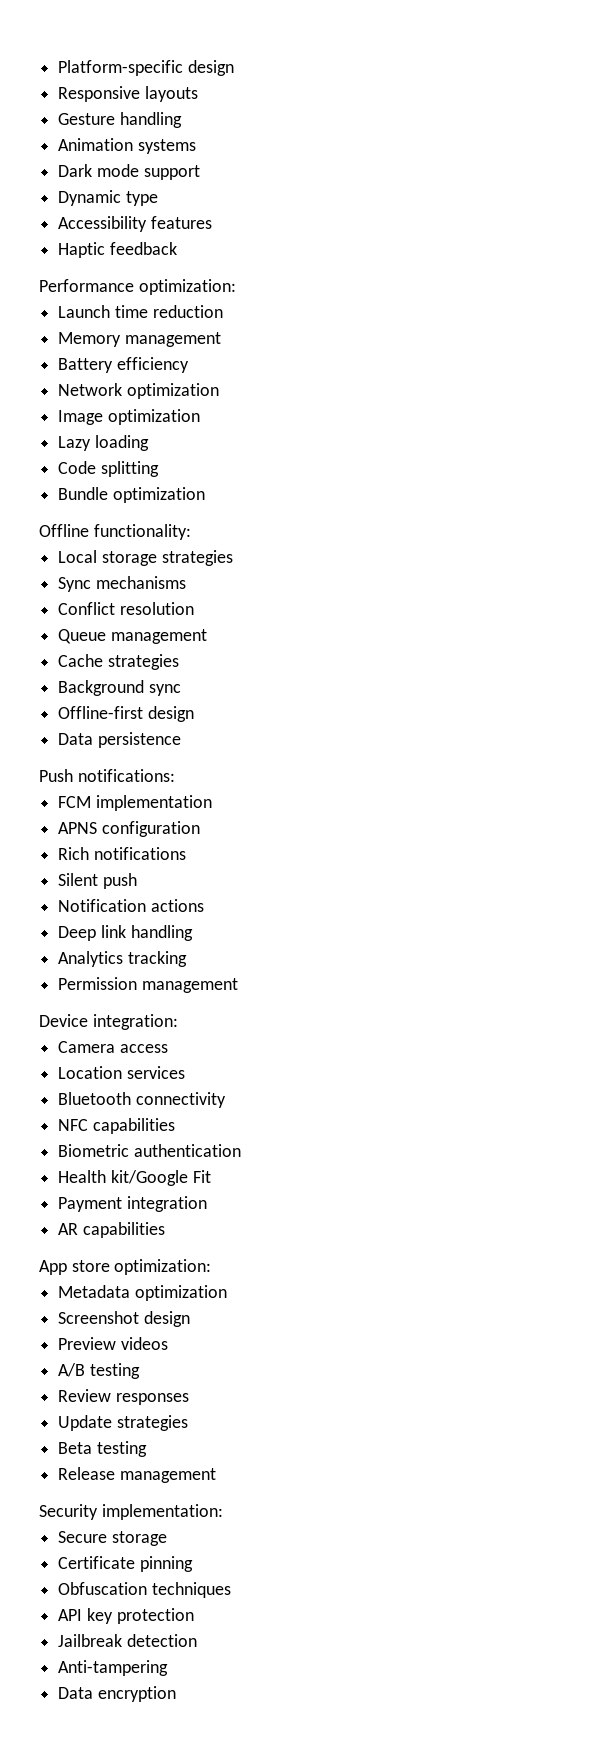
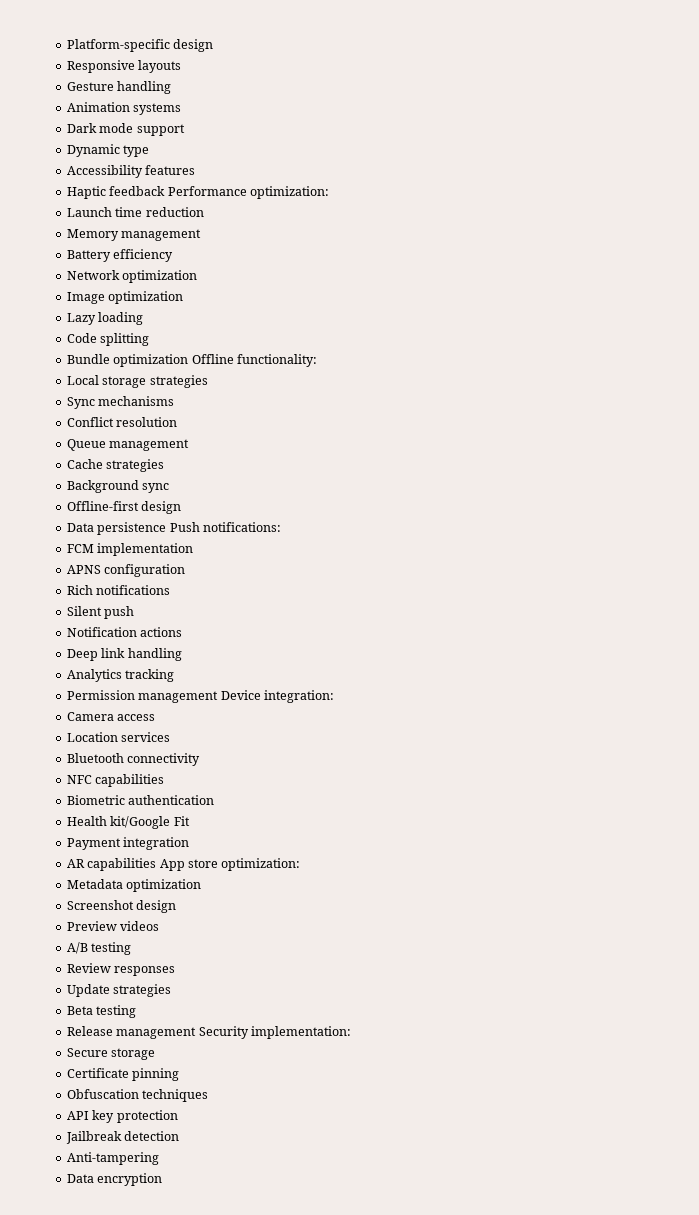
(177, 248) // -> (166, 191) none
(205, 495) // -> (189, 360) none
(181, 740) // -> (167, 528) none
(238, 985) // -> (219, 697) none
(165, 1230) // -> (157, 864) none
(216, 1475) // -> (197, 1033) none

